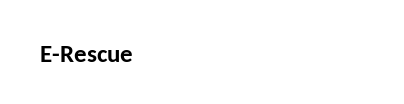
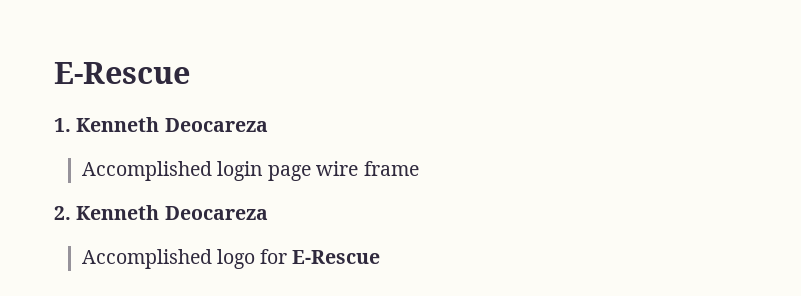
[40,46,133,62] E-Rescue -> [54,62,190,84] [54,117,268,132] [81,161,419,181] [54,205,268,220] [81,249,381,269] E-Rescue // 1. Kenneth Deocareza // Accomplished login page wire frame // 2. Kenneth Deocareza // Accomplished logo for E-Rescue

